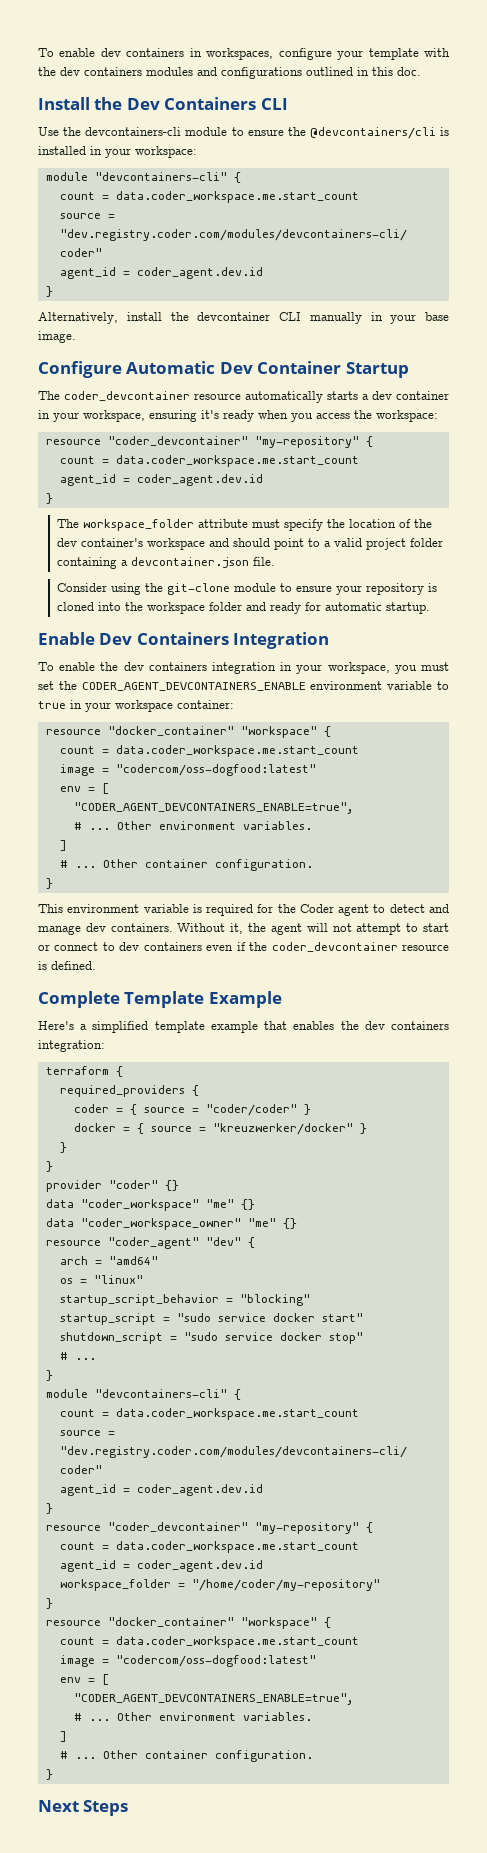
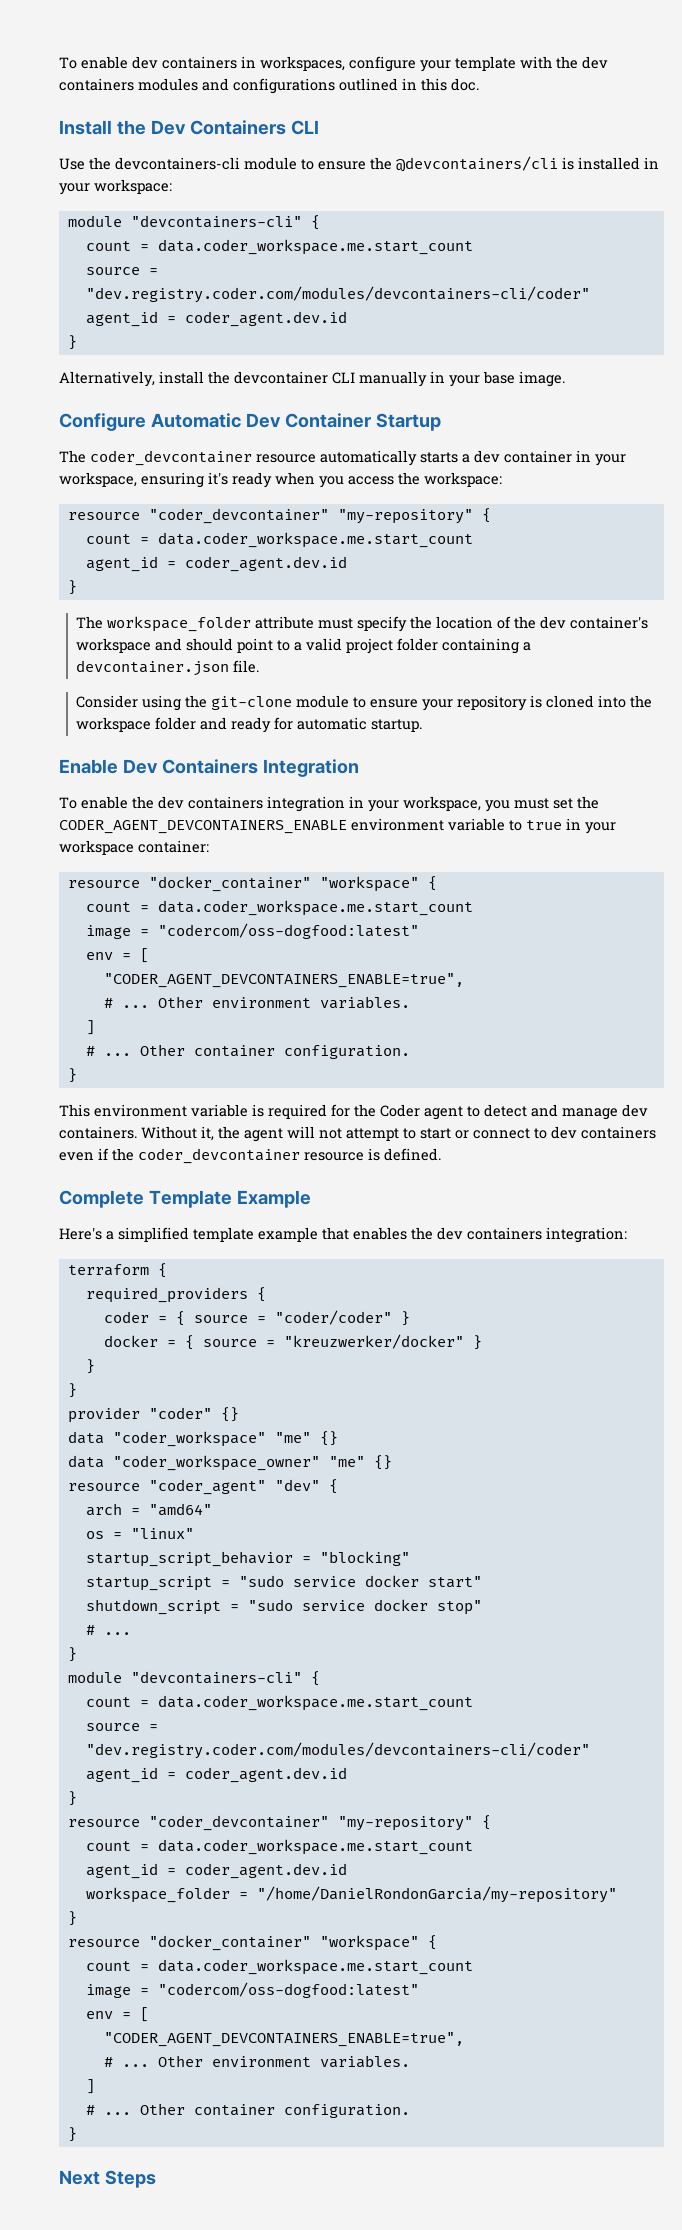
[191,1579,380,1591] "/home/coder/my-repository" -> [256,1886,617,1903] "/home/DanielRondonGarcia/my-repository"

